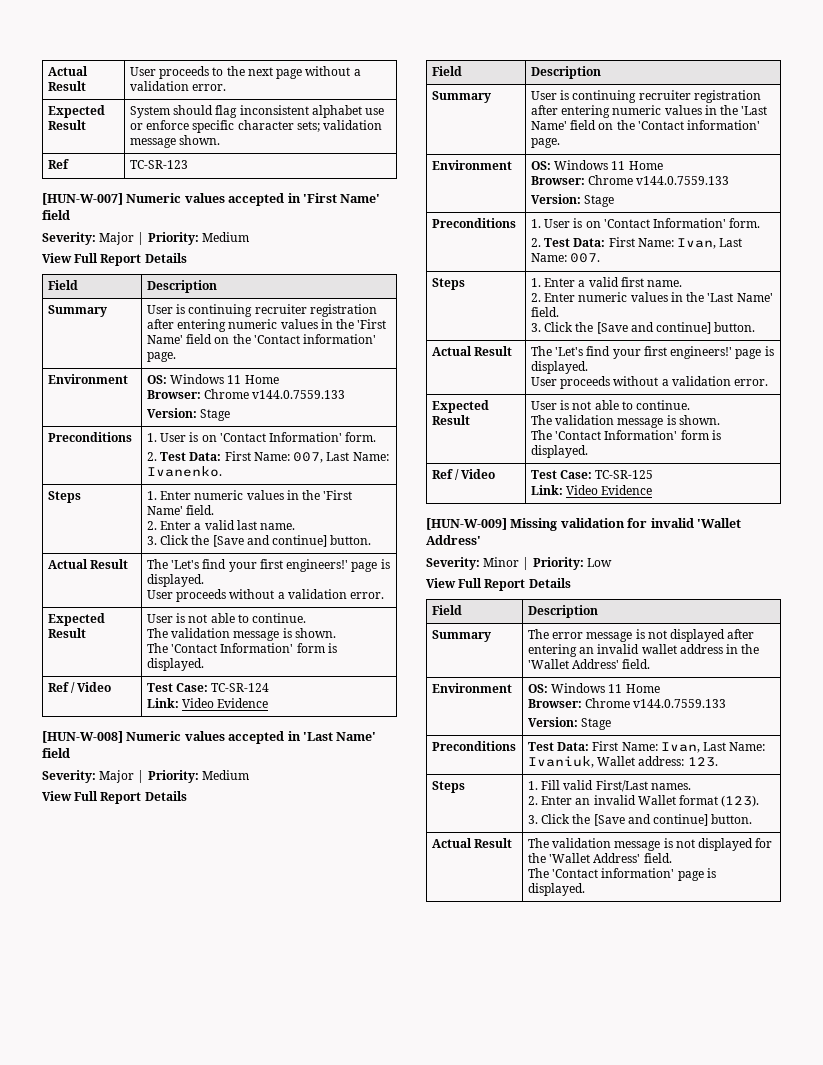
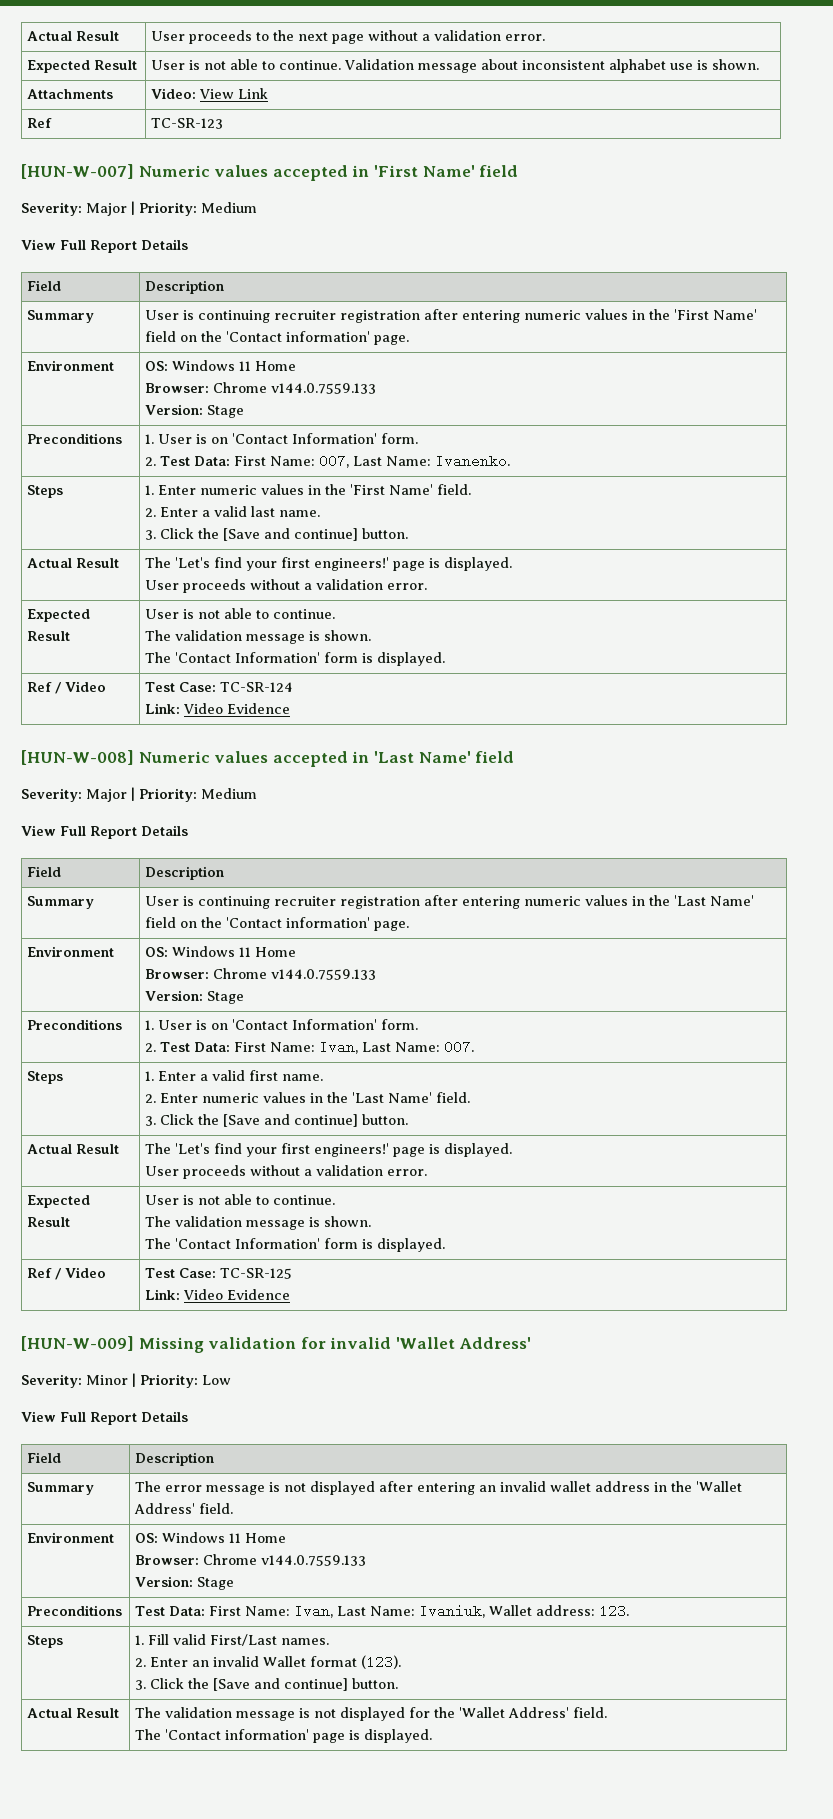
[129,105,385,118] [129,120,383,133] [129,135,221,148] System should flag inconsistent alphabet use or enforce specific character sets; validation message shown. -> [151,59,760,73] [27,89,114,99] [151,88,269,99] User is not able to continue. Validation message about inconsistent alphabet use is shown. // Attachments | Video: View Link

